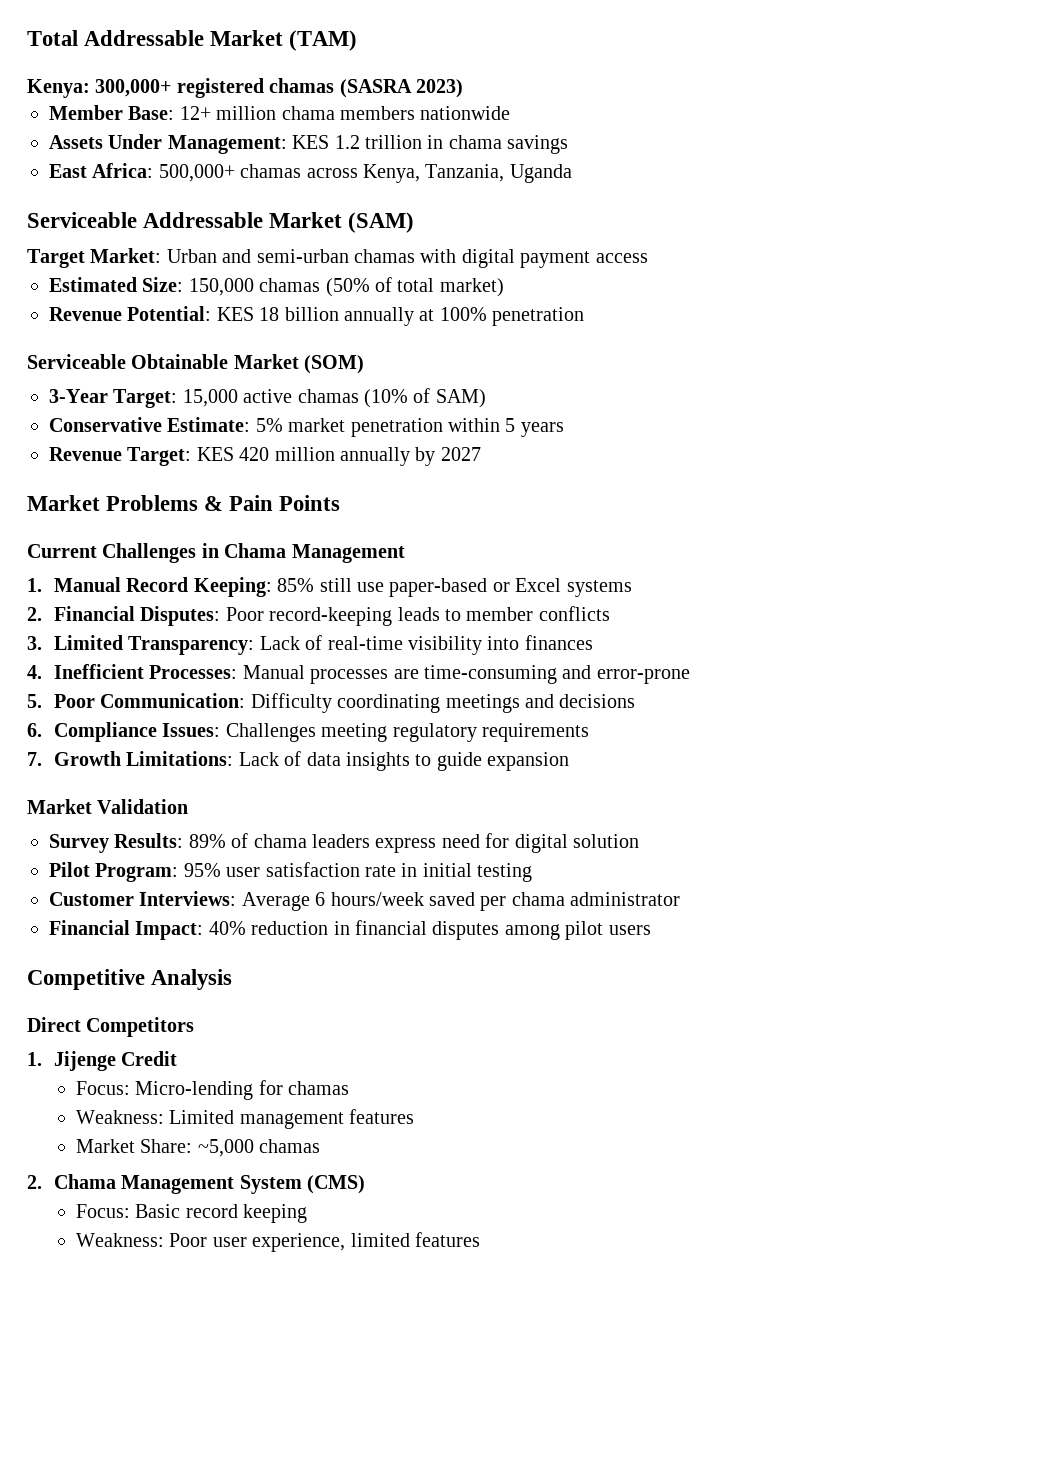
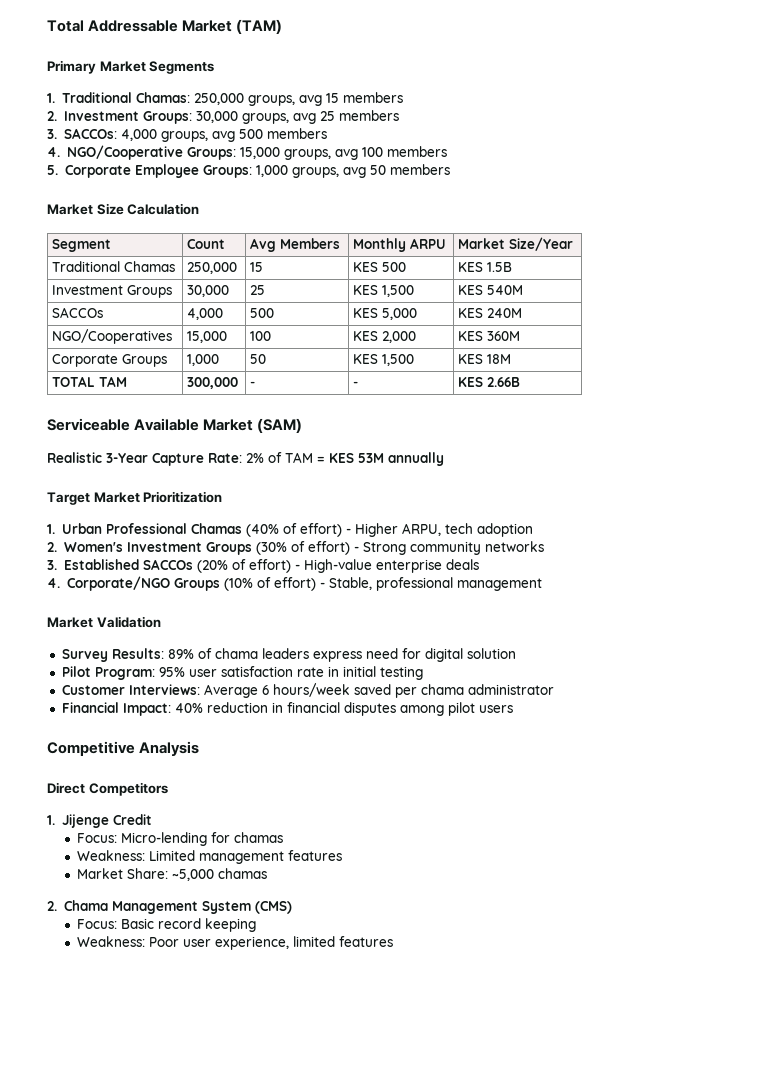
[27,78,463,98] [49,105,511,120] [49,134,569,154] [49,163,572,183] [27,212,264,228] Kenya: 300,000+ registered chamas (SASRA 2023) // Member Base: 12+ million chama members nationwide // Assets Under Management: KES 1.2 trillion in chama savings // East Africa: 500,000+ chamas across Kenya, Tanzania, Uganda // Serviceable Addressable -> [47,60,215,74] [47,92,404,106] [47,110,399,124] [47,128,327,142] [47,145,447,160] [47,164,450,178] [47,203,200,215] [52,239,112,252] [187,239,226,249] [250,238,341,252] [353,238,447,252] [458,237,574,251] [52,261,176,272] [187,262,238,274] [250,262,264,272] [353,262,407,272] [458,262,513,272] [52,285,173,298] [187,285,230,297] [250,285,266,295] [353,285,415,297] [458,285,524,295] [52,307,104,318] [187,308,224,320] [250,308,275,318] [353,308,418,320] [458,308,523,318] [52,329,173,344] [187,331,228,343] [250,331,272,341] [353,331,417,343] [458,331,521,341] [52,354,168,367] [187,354,220,366] [250,354,267,364] [353,354,415,366] [458,354,512,364] [52,376,128,387] [187,377,239,389] [250,381,256,387] [353,381,359,387] [458,377,521,387] [47,418,200,431] Primary Market Segments // 1. Traditional Chamas: 250,000 groups, avg 15 members // 2. Investment Groups: 30,000 groups, avg 25 members // 3. SACCOs: 4,000 groups, avg 500 members // 4. NGO/Cooperative Groups: 15,000 groups, avg 100 members // 5. Corporate Employee Groups: 1,000 groups, avg 50 members // Market Size Calculation // Segment | Count | Avg Members | Monthly ARPU | Market Size/Year // Traditional Chamas | 250,000 | 15 | KES 500 | KES 1.5B // Investment Groups | 30,000 | 25 | KES 1,500 | KES 540M // SACCOs | 4,000 | 500 | KES 5,000 | KES 240M // NGO/Cooperatives | 15,000 | 100 | KES 2,000 | KES 360M // Corporate Groups | 1,000 | 50 | KES 1,500 | KES 18M // TOTAL TAM | 300,000 | - | - | KES 2.66B // Serviceable Available
[27,248,648,268] [49,277,504,297] [49,306,585,326] [27,354,365,374] [49,388,486,408] [49,417,564,437] [49,447,481,466] [27,495,341,511] [27,543,405,563] [27,577,632,597] [27,606,610,626] [27,635,593,655] [27,664,690,684] [27,693,636,713] [27,722,590,742] [27,751,570,771] Target Market: Urban and semi-urban chamas with digital payment access // Estimated Size: 150,000 chamas (50% of total market) // Revenue Potential: KES 18 billion annually at 100% penetration // Serviceable Obtainable Market (SOM) // 3-Year Target: 15,000 active chamas (10% of SAM) // Conservative Estimate: 5% market penetration within 5 years // Revenue Target: KES 420 million annually by 2027 // Market Problems & Pain Points // Current Challenges in Chama Management // 1. Manual Record Keeping: 85% still use paper-based or Excel systems // 2. Financial Disputes: Poor record-keeping leads to member conflicts // 3. Limited Transparency: Lack of real-time visibility into finances // 4. Inefficient Processes: Manual processes are time-consuming and error-prone // 5. Poor Communication: Difficulty coordinating meetings and decisions // 6. Compliance Issues: Challenges meeting regulatory requirements // 7. Growth Limitations: Lack of data insights to guide expansion -> [47,452,444,466] [47,491,223,505] [47,523,534,537] [47,541,544,555] [47,559,479,573] [47,576,542,591] Realistic 3-Year Capture Rate: 2% of TAM = KES 53M annually // Target Market Prioritization // 1. Urban Professional Chamas (40% of effort) - Higher ARPU, tech adoption // 2. Women's Investment Groups (30% of effort) - Strong community networks // 3. Established SACCOs (20% of effort) - High-value enterprise deals // 4. Corporate/NGO Groups (10% of effort) - Stable, professional management

